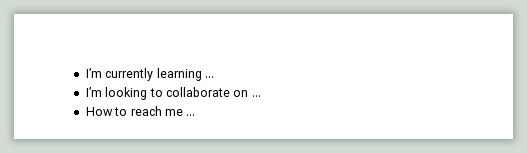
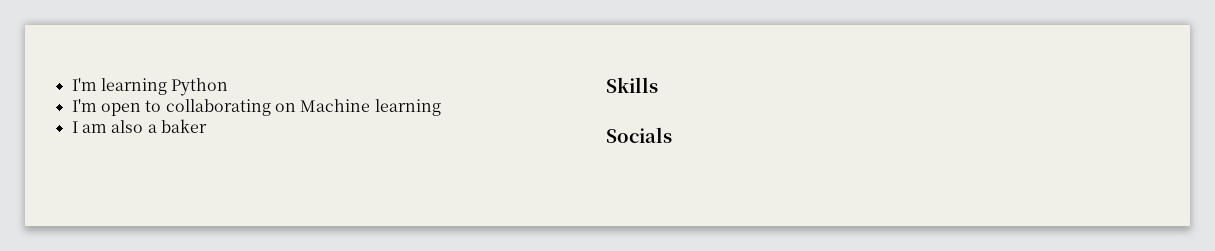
[85,68,214,81] [85,87,261,100] [85,106,196,116] I’m currently learning ... // I’m looking to collaborate on ... // How to reach me ... -> [71,78,229,96] [71,99,441,116] [71,119,207,133] [606,77,658,93] [606,127,672,143] I'm learning Python // I'm open to collaborating on Machine learning // I am also a baker // Skills // Socials

